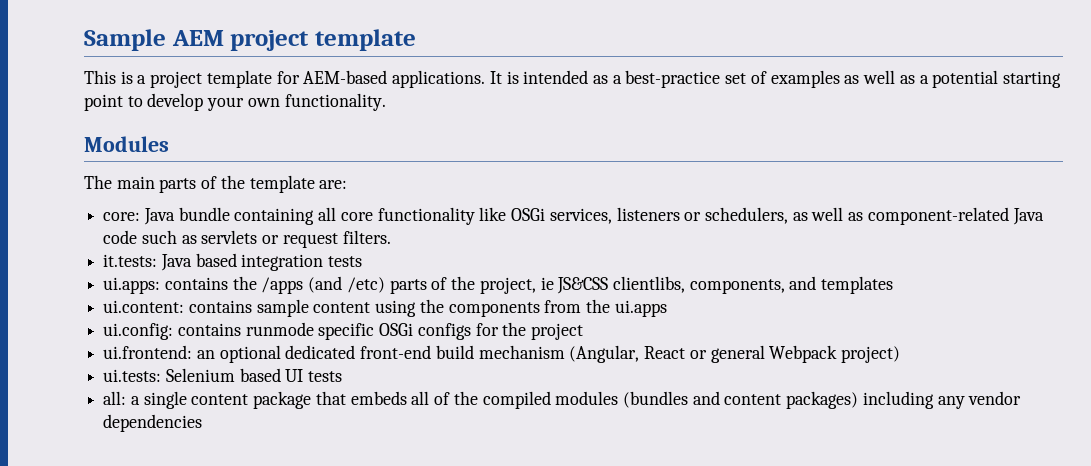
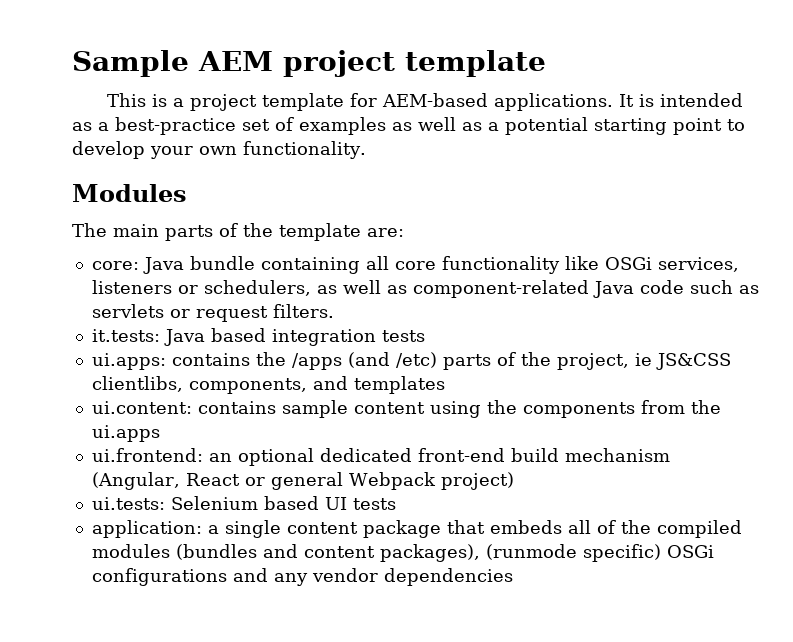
[103,322,584,340] // ui.config: contains runmode specific OSGi configs for the project -> (160, 433) none
[103,391,127,405] all: -> [91,520,202,538] application:
[786,391,934,409] packages) including -> [379,544,714,562] [91,568,268,586] packages), (runmode specific) OSGi configurations and

